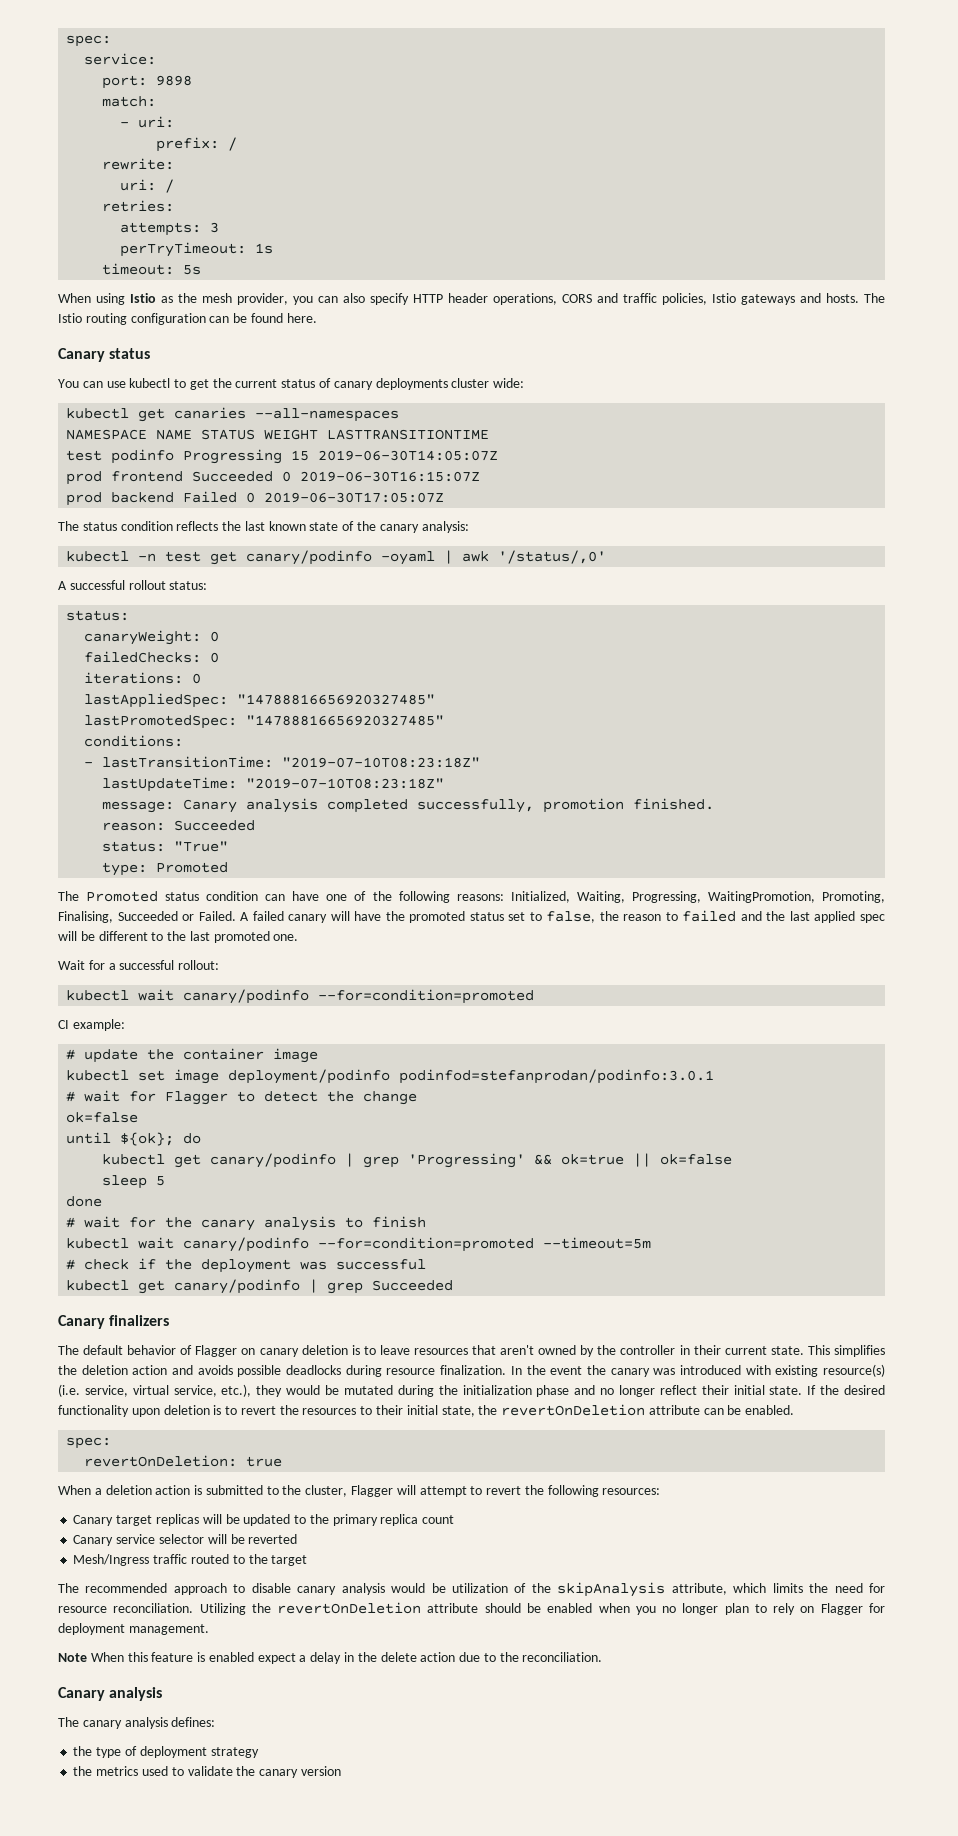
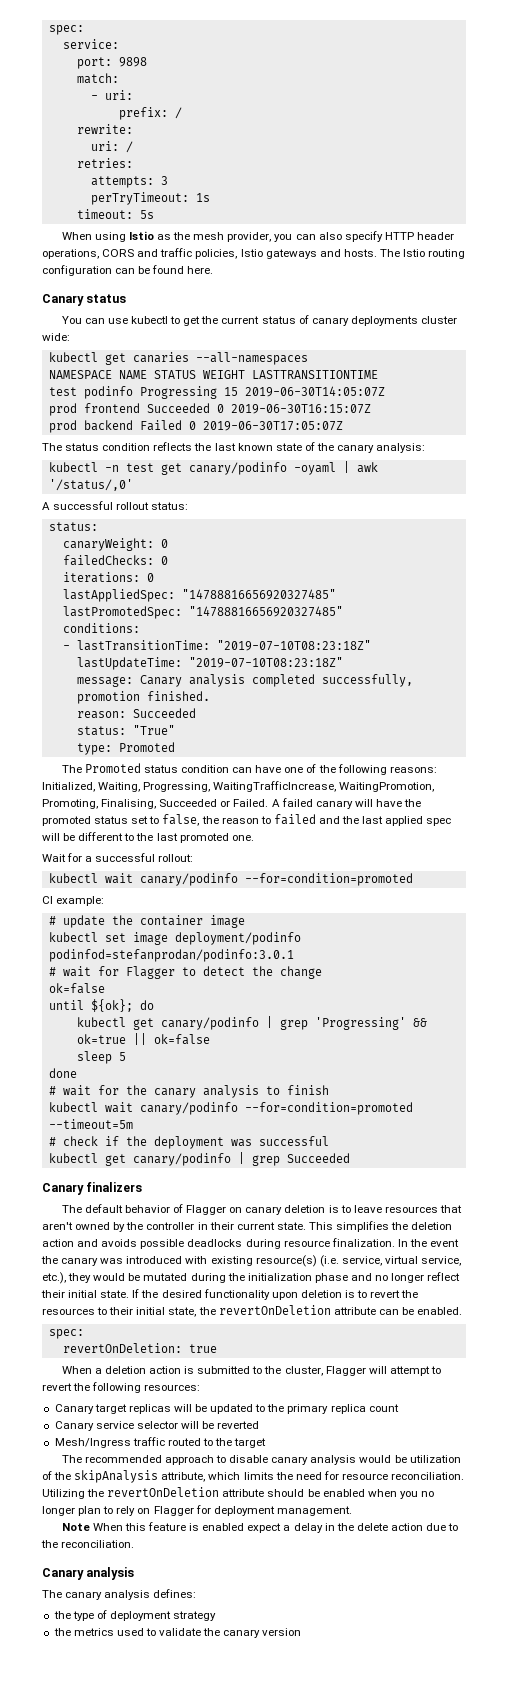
(701, 897) none -> [213,781,337,792] WaitingTrafficIncrease,

